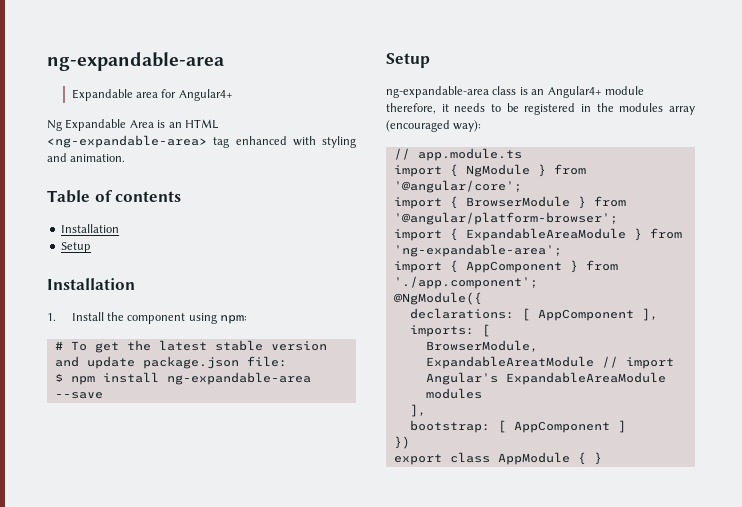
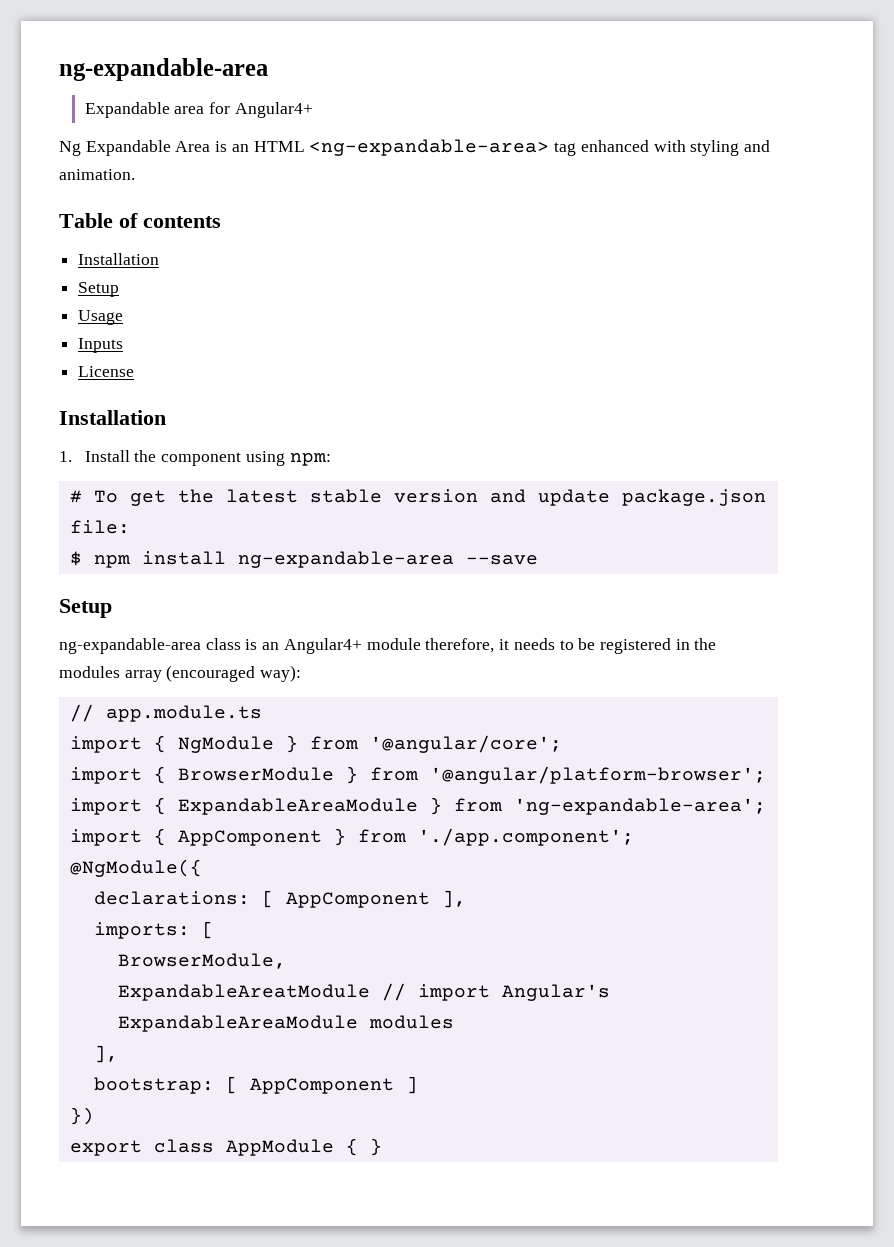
(91, 247) none -> [78,310,124,325] [78,338,124,353] [78,366,135,377] // Usage // Inputs // License

